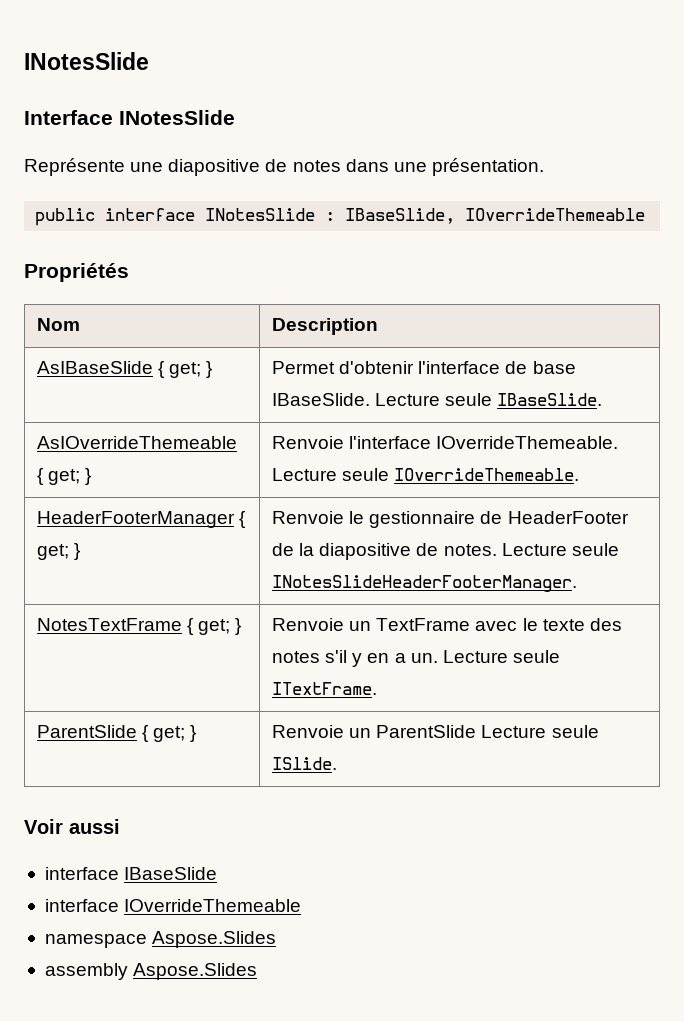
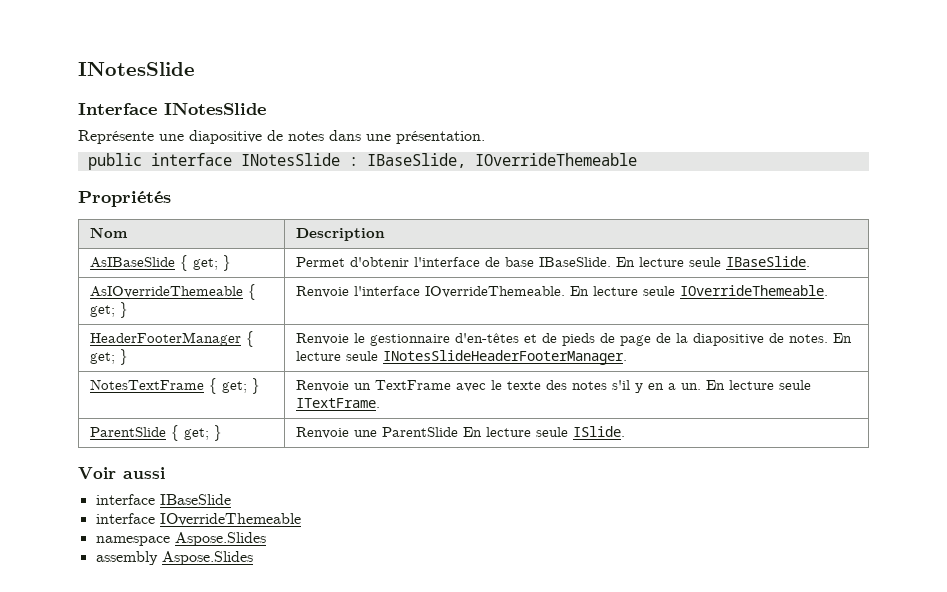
[375,393,441,406] Lecture -> [615,257,684,267] En lecture
[272,468,338,481] Lecture -> [569,286,638,296] En lecture
[480,511,629,524] de HeaderFooter -> [454,333,651,346] d'en-têtes et de pieds de page
[501,543,567,556] Lecture -> [832,333,852,343] [295,351,341,361] En lecture
[442,650,508,663] Lecture -> [705,380,774,390] En lecture
[349,725,547,738] un ParentSlide Lecture -> [353,427,531,437] une ParentSlide En lecture

